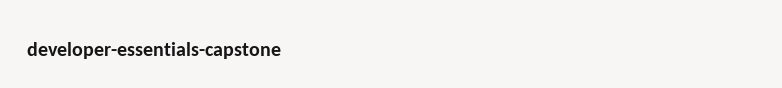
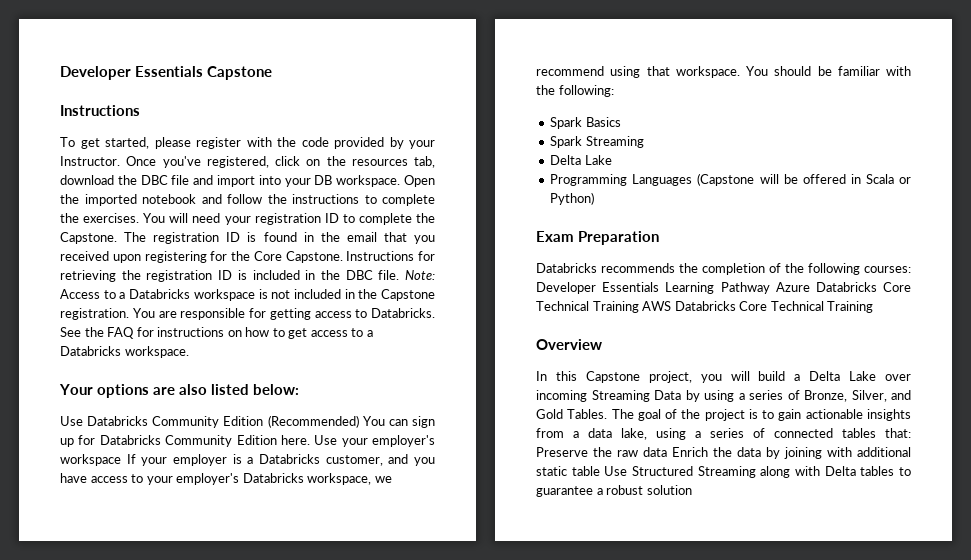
[27,42,281,59] developer-essentials-capstone -> [60,66,273,80] [60,105,140,116] [60,137,435,149] [60,156,435,168] [60,175,436,187] [60,194,435,206] [60,213,436,225] [60,232,436,244] [60,251,435,263] [60,270,435,282] [60,289,435,301] [60,308,435,320] [60,327,373,339] [60,346,189,358] [59,384,299,398] [60,415,436,428] [60,435,435,447] [60,454,435,466] [60,473,392,485] [536,66,911,78] [536,85,614,97] [550,117,621,129] [550,136,644,148] [550,155,612,165] [550,173,911,186] [550,192,595,205] [536,231,659,245] [536,263,911,275] [536,282,911,294] [536,301,874,313] [536,339,602,350] [536,371,911,383] [536,390,911,402] [536,409,911,421] [536,428,911,440] [536,447,911,459] [536,466,911,478] [536,485,692,497] Developer Essentials Capstone // Instructions // To get started, please register with the code provided by your Instructor. Once you've registered, click on the resources tab, download the DBC file and import into your DB workspace. Open the imported notebook and follow the instructions to complete the exercises. You will need your registration ID to complete the Capstone. The registration ID is found in the email that you received upon registering for the Core Capstone. Instructions for retrieving the registration ID is included in the DBC file. Note: Access to a Databricks workspace is not included in the Capstone registration. You are responsible for getting access to Databricks. See the FAQ for instructions on how to get access to a Databricks workspace. // Your options are also listed below: // Use Databricks Community Edition (Recommended) You can sign up for Databricks Community Edition here. Use your employer's workspace If your employer is a Databricks customer, and you have access to your employer's Databricks workspace, we recommend using that workspace. You should be familiar with the following: // Spark Basics // Spark Streaming // Delta Lake // Programming Languages (Capstone will be offered in Scala or Python) // Exam Preparation // Databricks recommends the completion of the following courses: Developer Essentials Learning Pathway Azure Databricks Core Technical Training AWS Databricks Core Technical Training // Overview // In this Capstone project, you will build a Delta Lake over incoming Streaming Data by using a series of Bronze, Silver, and Gold Tables. The goal of the project is to gain actionable insights from a data lake, using a series of connected tables that: Preserve the raw data Enrich the data by joining with additional static table Use Structured Streaming along with Delta tables to guarantee a robust solution

